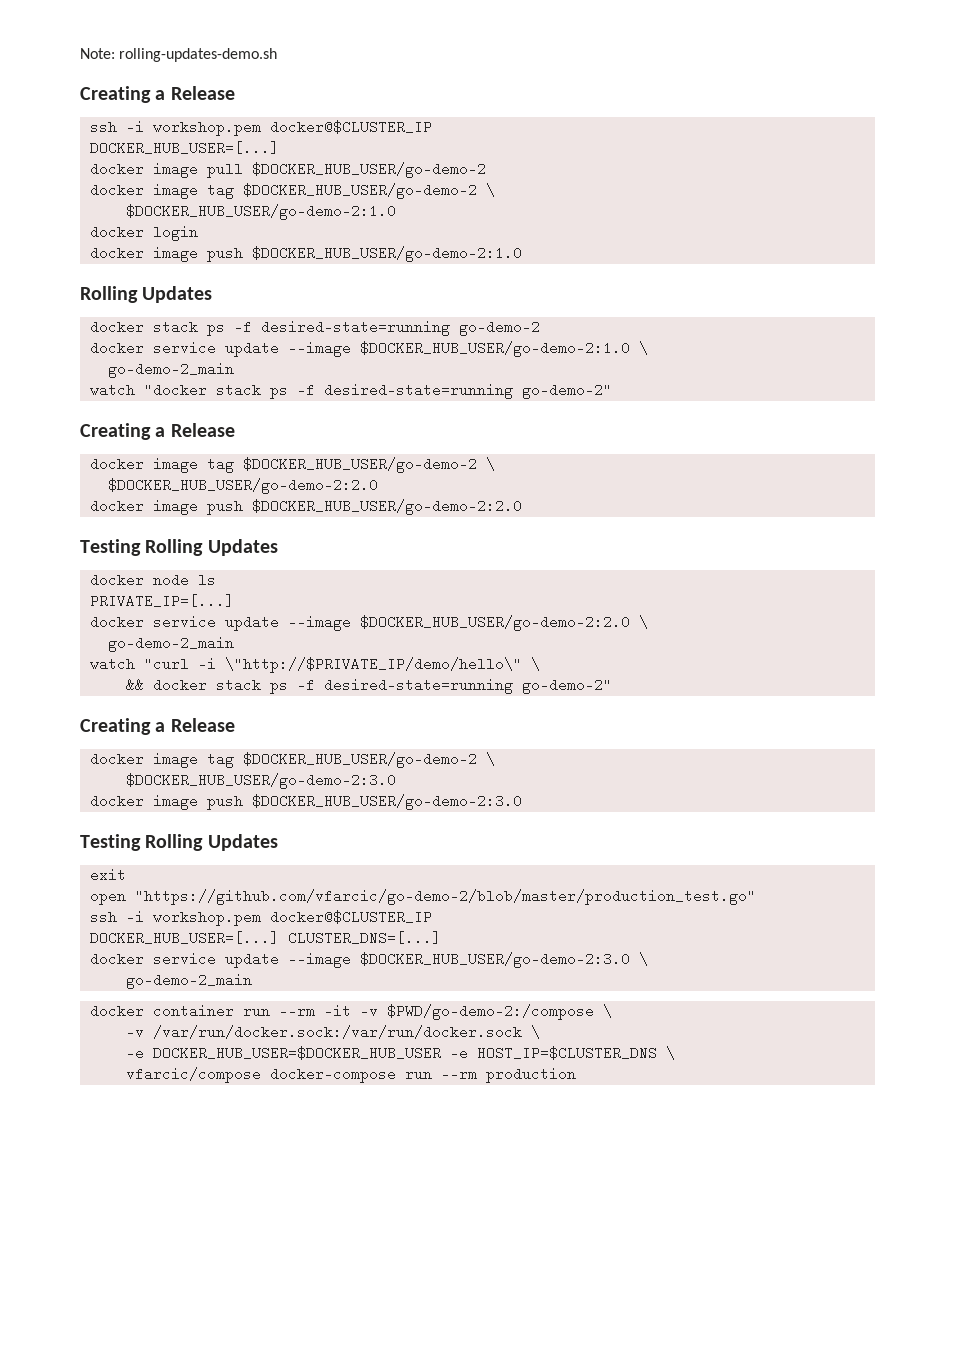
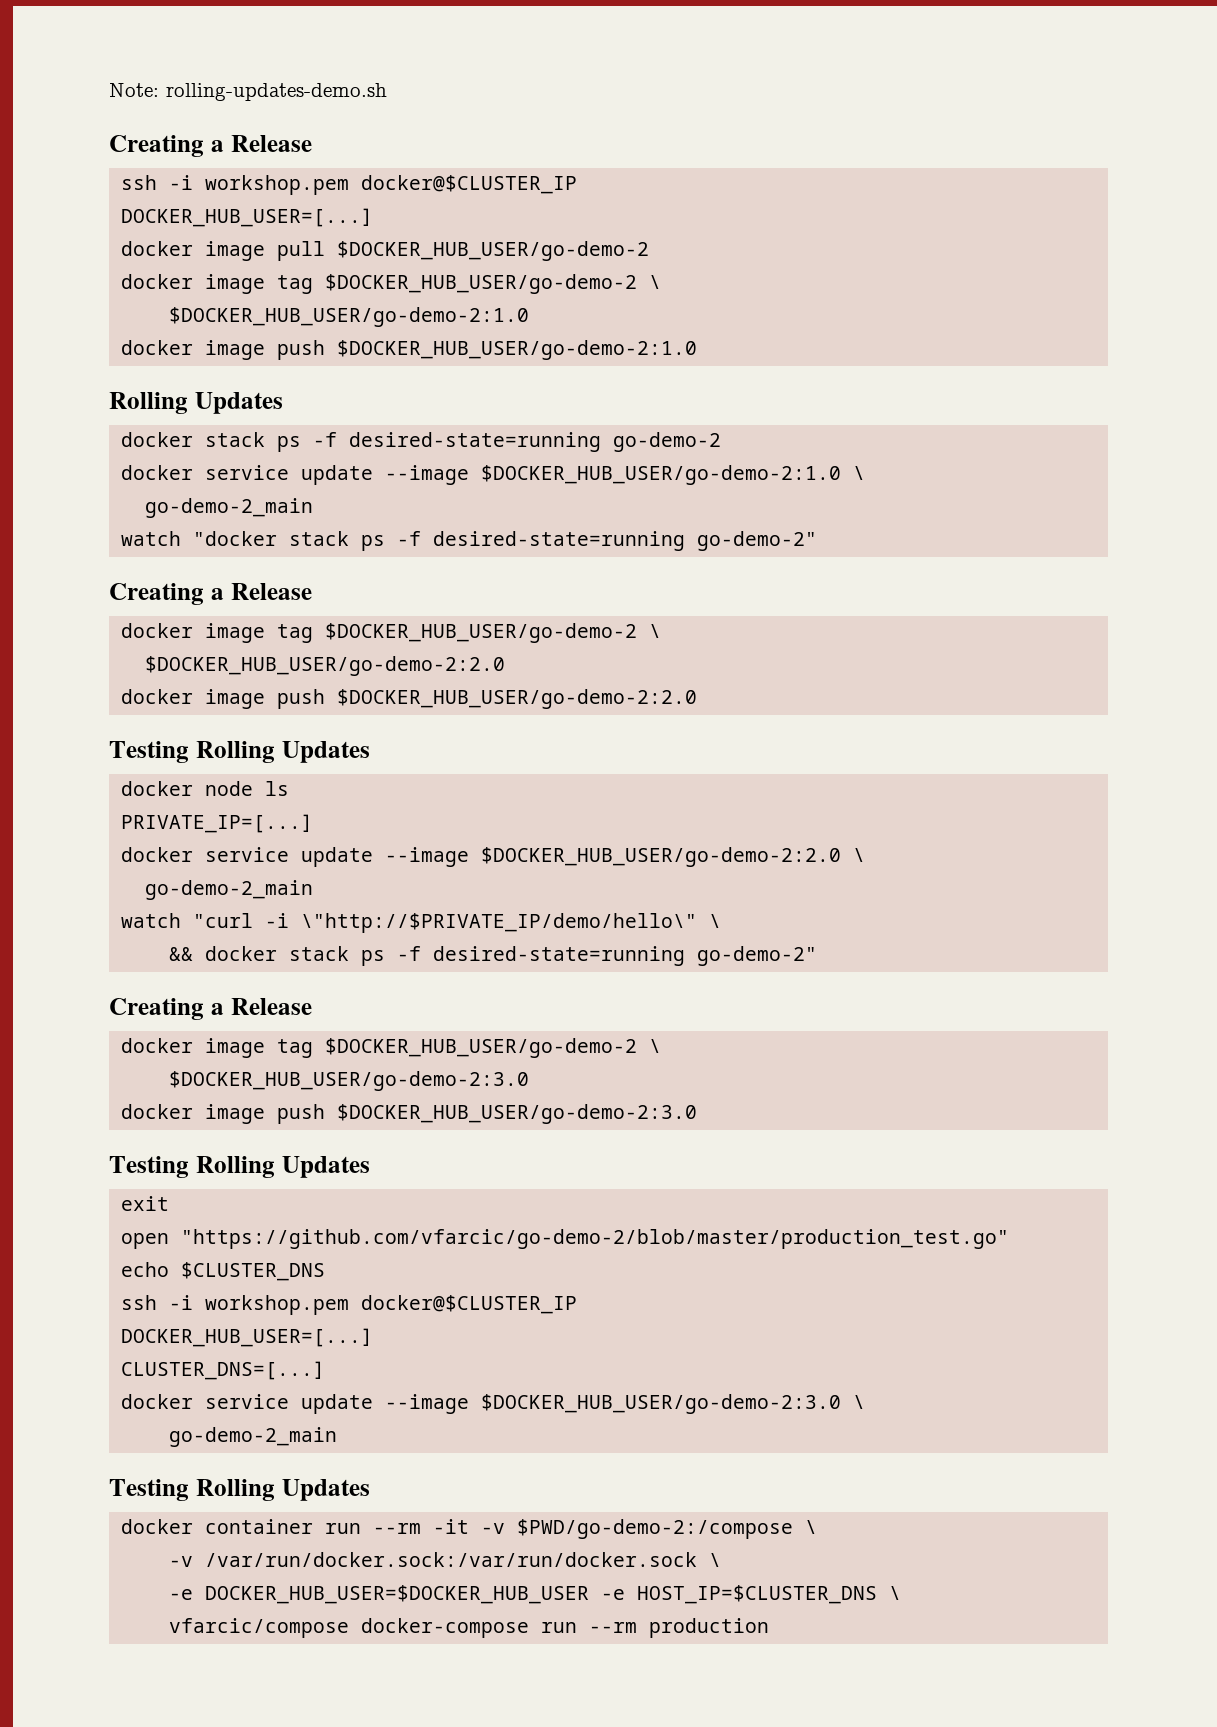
[89,225,198,241] // docker login -> (530, 317) none
[89,910,432,926] [89,931,279,945] // ssh -i workshop.pem docker@$CLUSTER_IP // DOCKER_HUB_USER=[...] -> [121,1262,326,1281] [121,1295,578,1315] [121,1328,374,1347] // echo $CLUSTER_DNS // ssh -i workshop.pem docker@$CLUSTER_IP // DOCKER_HUB_USER=[...] //
(252, 981) none -> [109,1479,370,1501] // Testing Rolling Updates

